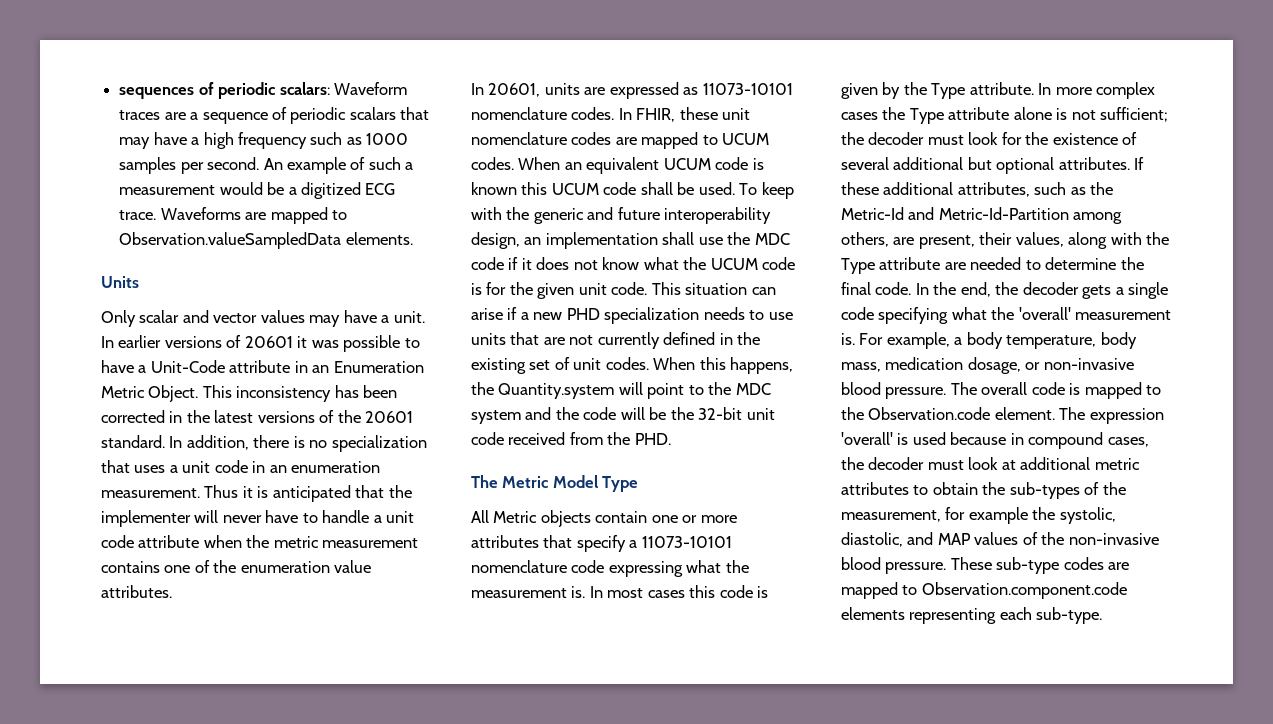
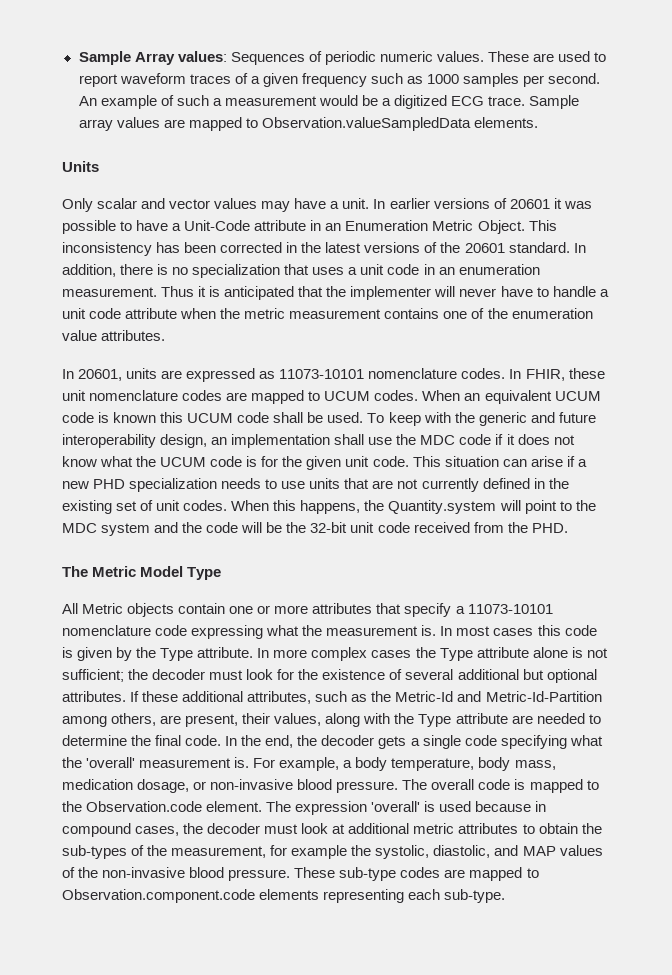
[119,82,407,99] [119,107,430,124] [119,132,234,149] sequences of periodic scalars: Waveform traces are a sequence of periodic scalars that may have a high -> [78,51,607,65] [78,73,298,87] Sample Array values: Sequences of periodic numeric values. These are used to report waveform traces of a given
[160,207,241,220] Waveforms -> [529,95,580,109] [78,117,160,131] Sample array values

